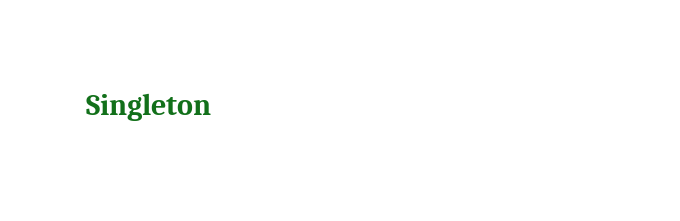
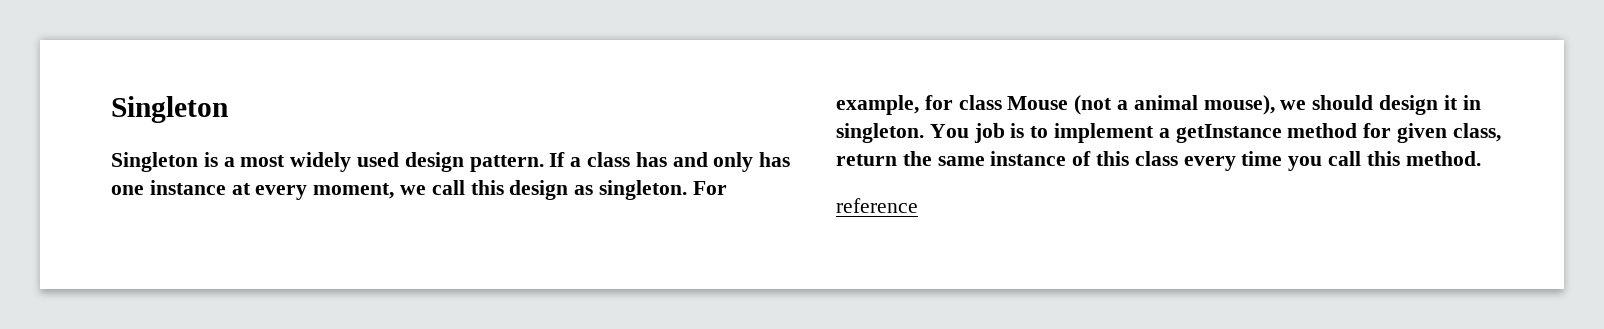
[86,93,211,121] Singleton -> [111,96,228,123] [111,152,791,172] [111,180,727,200] [836,95,1481,115] [836,123,1501,143] [836,151,1481,171] [836,198,918,213] Singleton // Singleton is a most widely used design pattern. If a class has and only has one instance at every moment, we call this design as singleton. For example, for class Mouse (not a animal mouse), we should design it in singleton. You job is to implement a getInstance method for given class, return the same instance of this class every time you call this method. // reference

